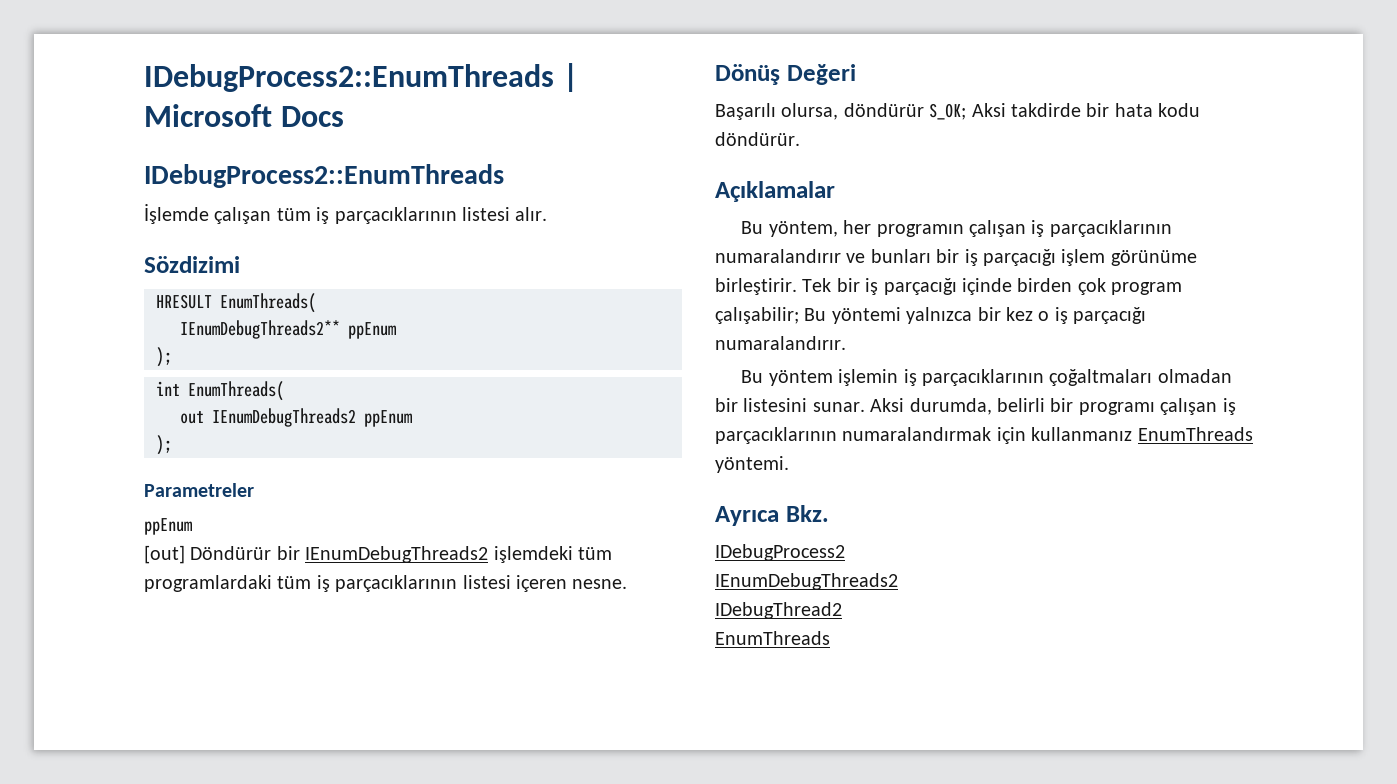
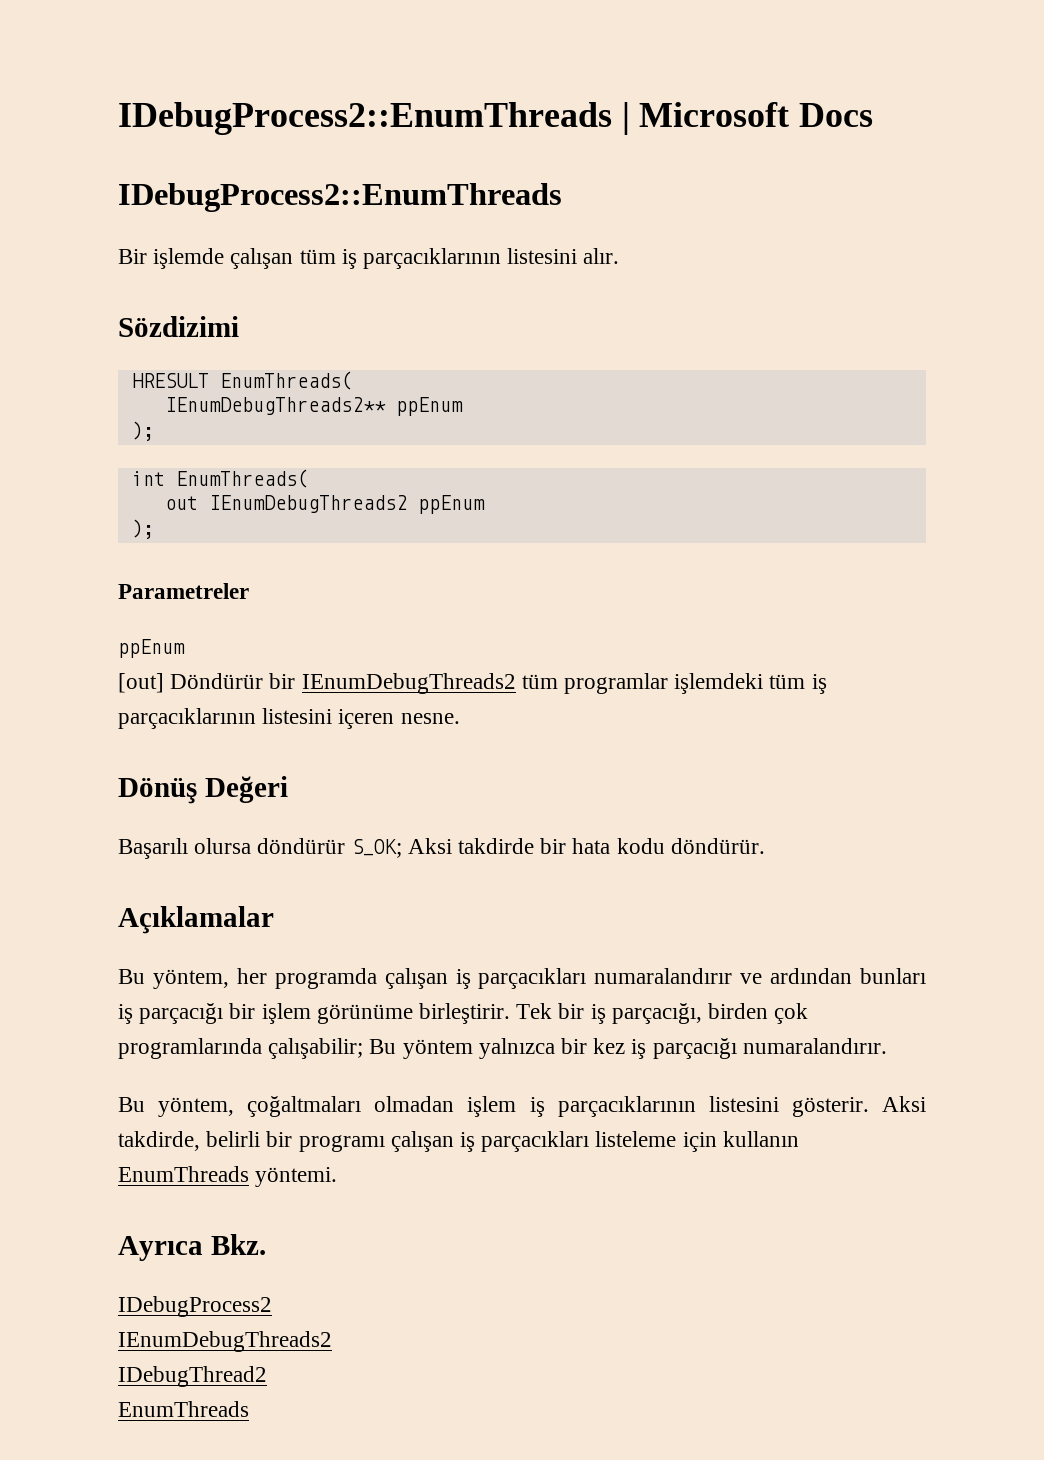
[144,204,209,224] İşlemde -> [118,248,225,269] Bir işlemde
[462,207,510,221] listesi -> [507,248,578,264] listesini
[493,546,612,563] [144,575,511,592] işlemdeki tüm programlardaki tüm iş parçacıklarının listesi -> [521,673,827,694] [118,708,333,729] tüm programlar işlemdeki tüm iş parçacıklarının listesini
[781,103,839,120] olursa, -> [194,838,252,854] olursa
[876,220,1172,237] programın çalışan iş parçacıklarının -> [274,968,587,989] programda çalışan iş parçacıkları
[870,249,1056,266] bunları bir iş parçacığı -> [770,968,926,984] [118,1003,256,1024] ardından bunları iş parçacığı bir
[883,278,1012,295] parçacığı içinde -> [611,1003,702,1024] parçacığı,
[1111,282,1183,295] program -> [118,1038,262,1059] programlarında
[831,307,901,324] yöntemi -> [402,1039,473,1059] yöntem
[1038,311,1050,321] o -> (626, 1046) none
[768,369,1232,386] [715,398,992,415] yöntem işlemin iş parçacıklarının çoğaltmaları olmadan bir listesini sunar. Aksi durumda, -> [158,1096,926,1117] [118,1131,200,1151] yöntem, çoğaltmaları olmadan işlem iş parçacıklarının listesini gösterir. Aksi takdirde,
[715,427,1133,444] parçacıklarının numaralandırmak için kullanmanız -> [481,1131,799,1152] parçacıkları listeleme için kullanın

